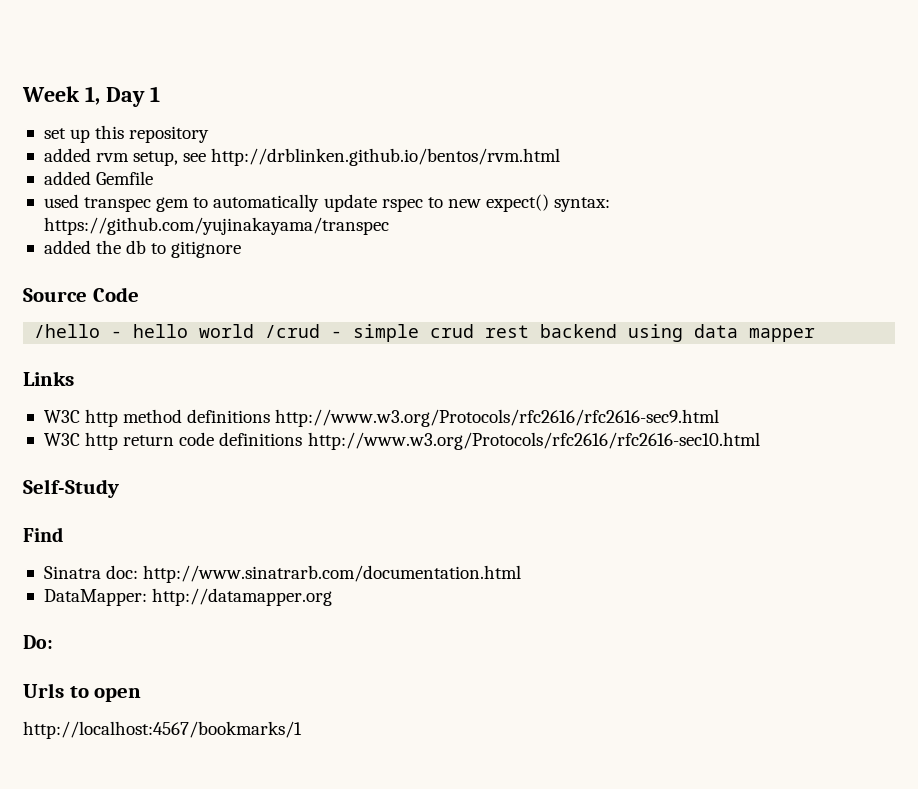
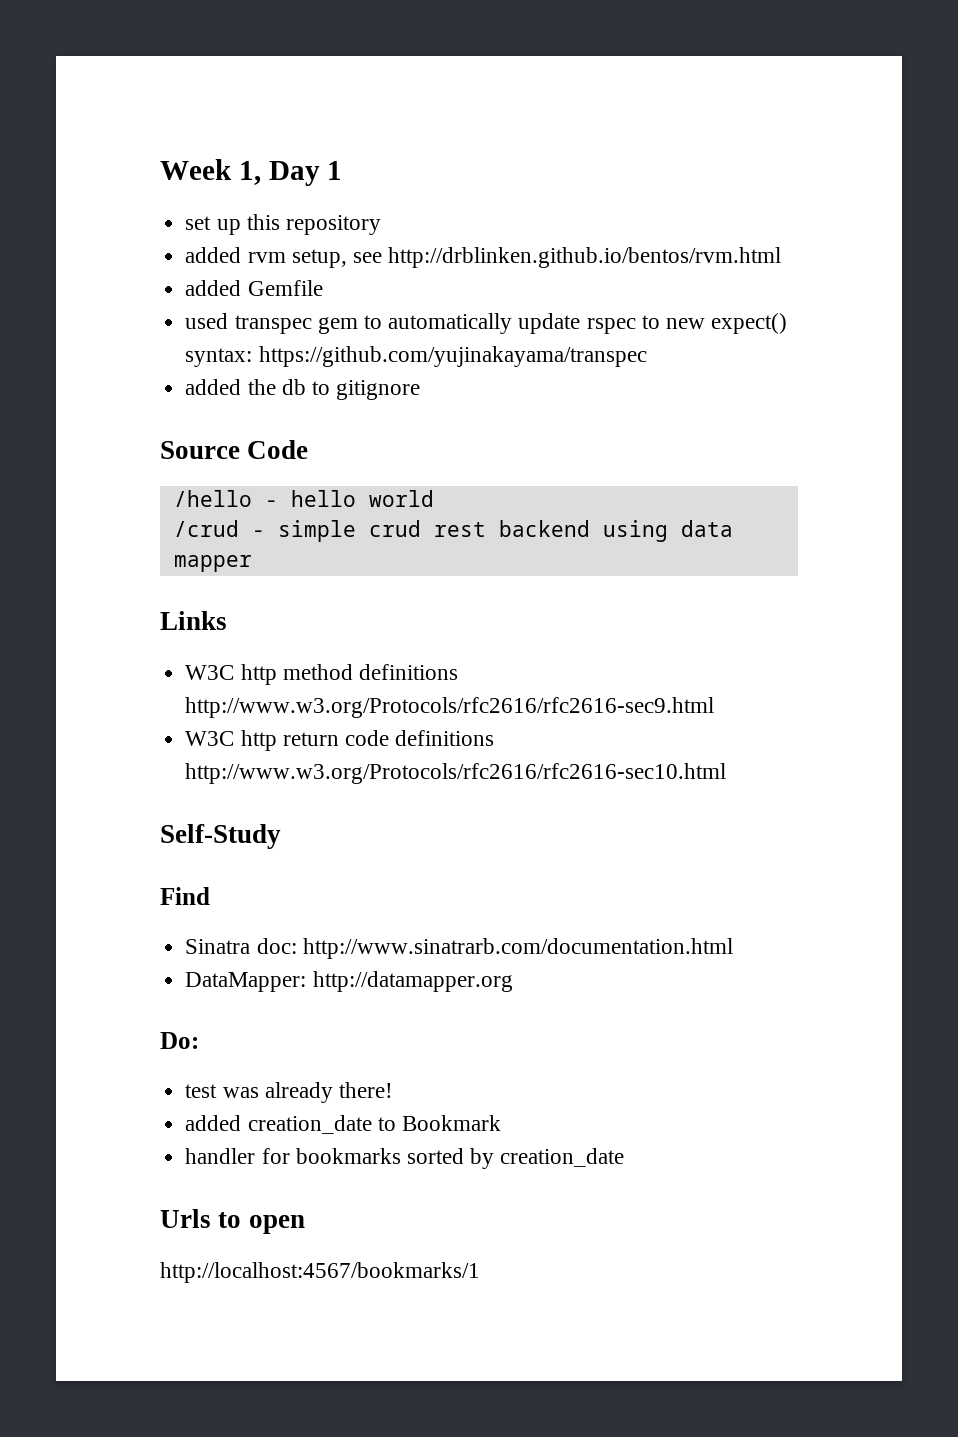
(255, 331) none -> (434, 498) //
(53, 642) none -> [185,1082,393,1103] [185,1115,501,1134] [185,1148,625,1169] // test was already there! // added creation_date to Bookmark // handler for bookmarks sorted by creation_date

